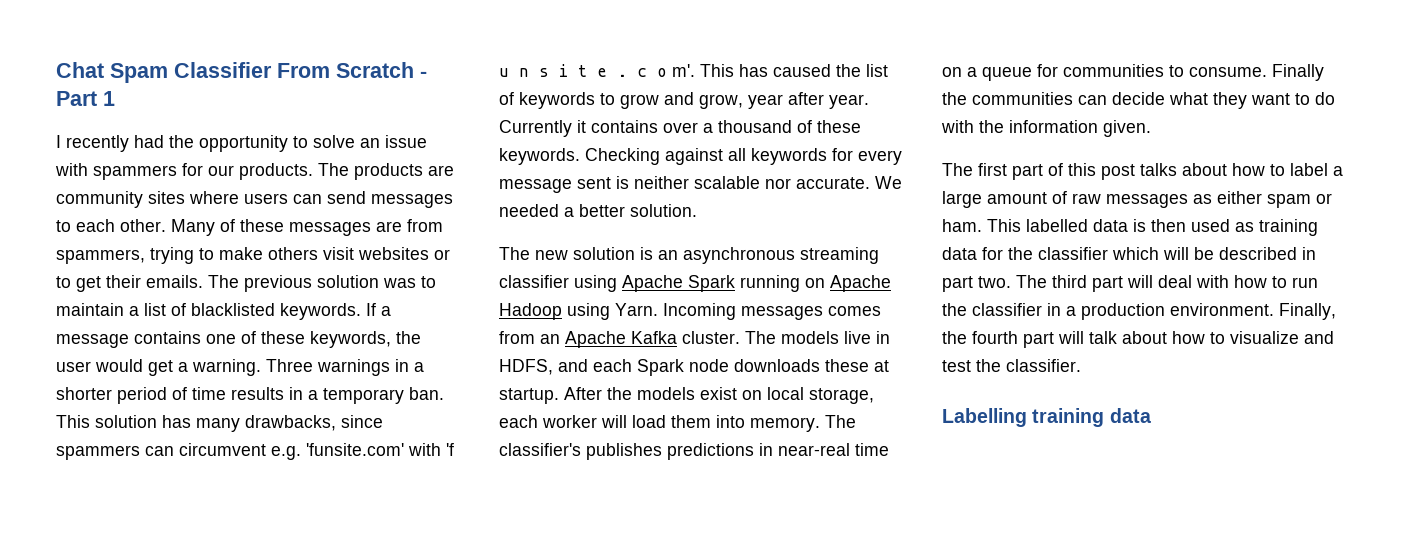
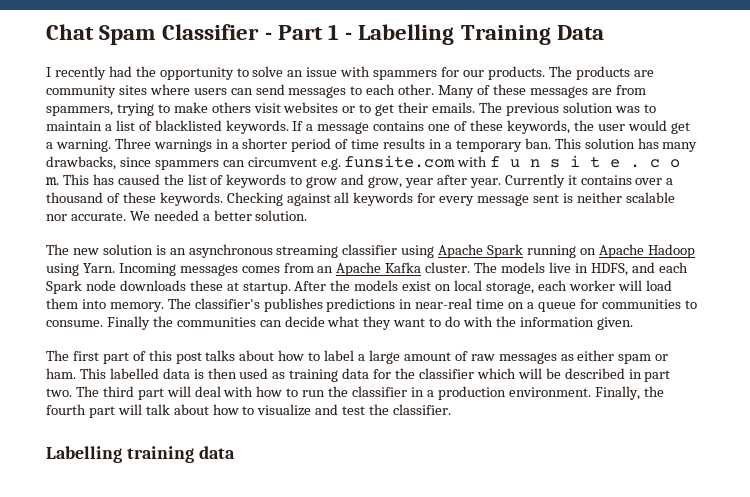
[277,62,414,78] From Scratch -> (260, 32) none
(115, 98) none -> [345,24,604,45] - Labelling Training Data
[306,443,454,456] 'funsite.com' with 'f -> [344,155,501,168] funsite.com with f
[672,64,695,77] m'. -> [45,177,59,185] m.

